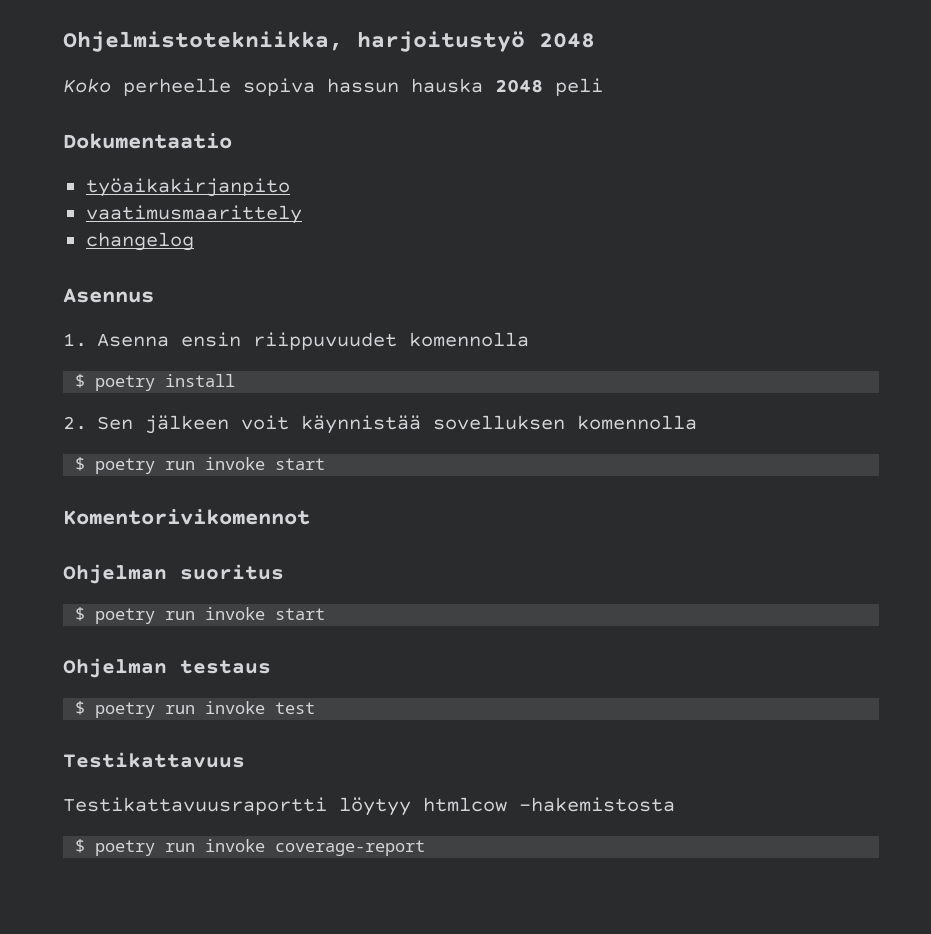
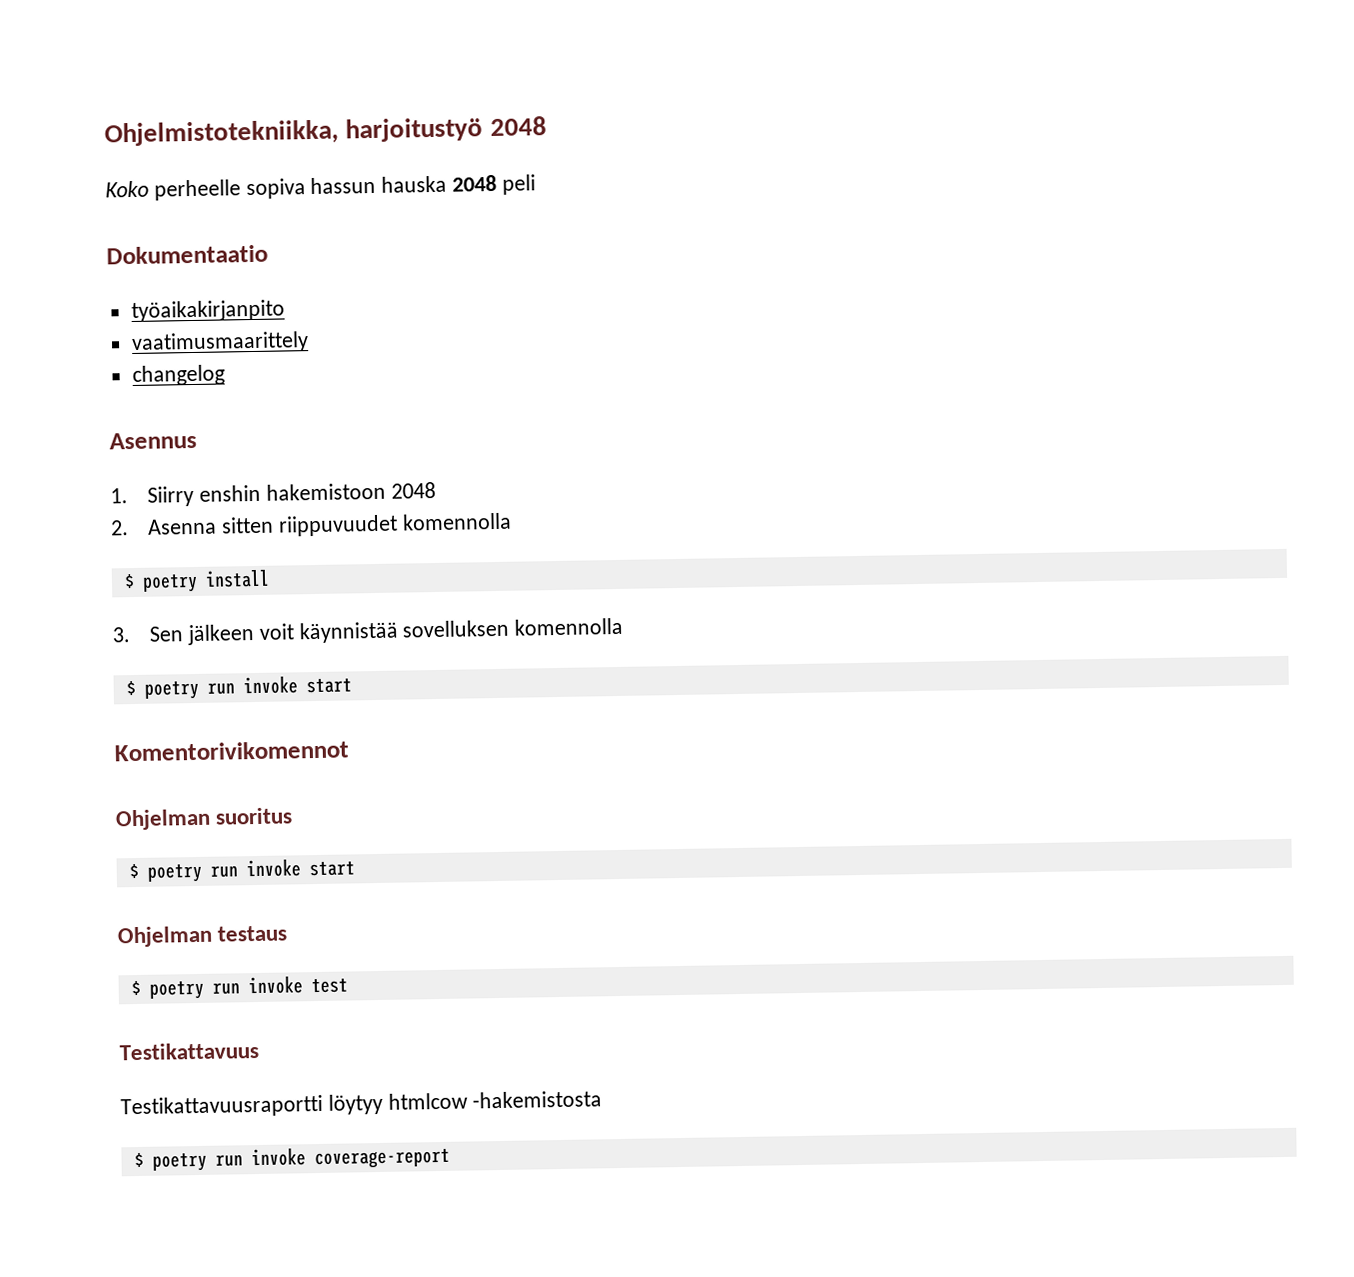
[97,332,242,347] Asenna ensin -> [147,481,436,507] [110,516,275,536] Siirry enshin hakemistoon 2048 // 2. Asenna sitten
[63,416,87,430] 2. -> [112,627,130,643] 3.

